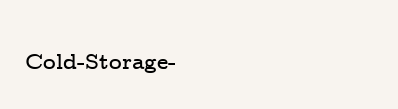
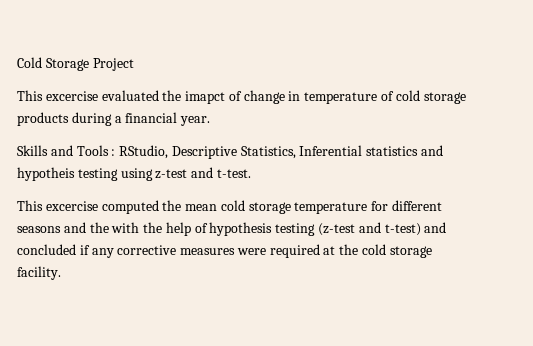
[25,54,176,73] Cold-Storage- -> [17,57,134,71] [17,90,466,104] [17,112,211,126] [17,145,444,159] [17,167,251,181] [17,200,443,214] [17,222,447,236] [17,244,432,258] [17,266,61,280] Cold Storage Project // This excercise evaluated the imapct of change in temperature of cold storage products during a financial year. // Skills and Tools : RStudio, Descriptive Statistics, Inferential statistics and hypotheis testing using z-test and t-test. // This excercise computed the mean cold storage temperature for different seasons and the with the help of hypothesis testing (z-test and t-test) and concluded if any corrective measures were required at the cold storage facility.

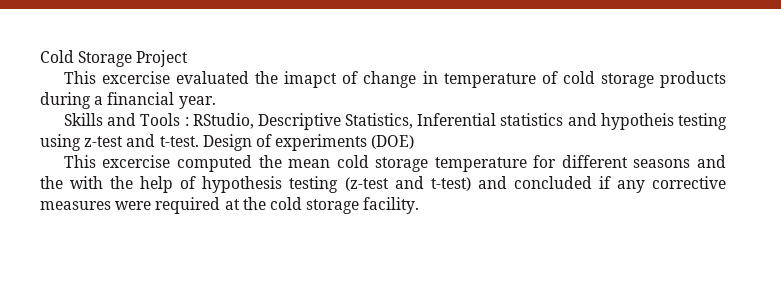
(251, 173) none -> [202,134,415,151] Design of experiments (DOE)

